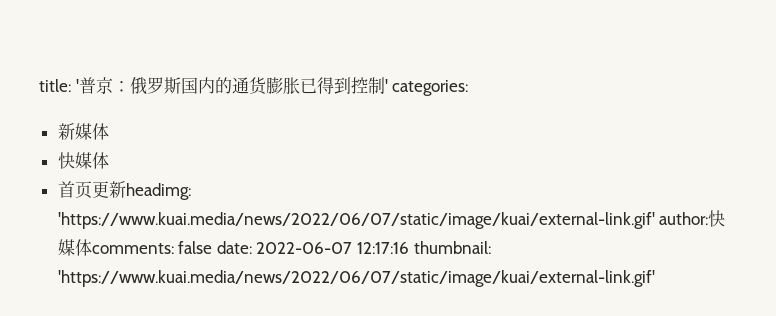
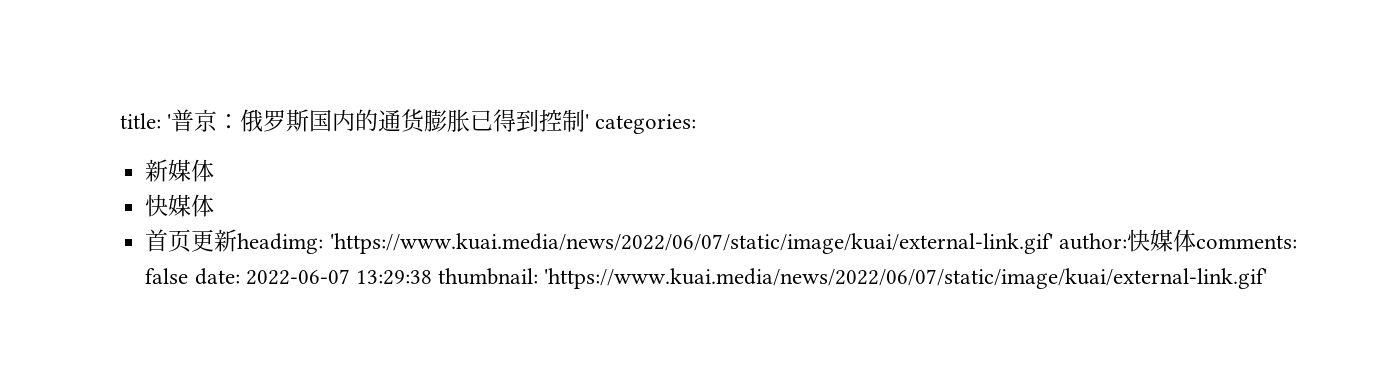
[357,242,410,254] 12:17:16 -> [355,270,432,285] 13:29:38

